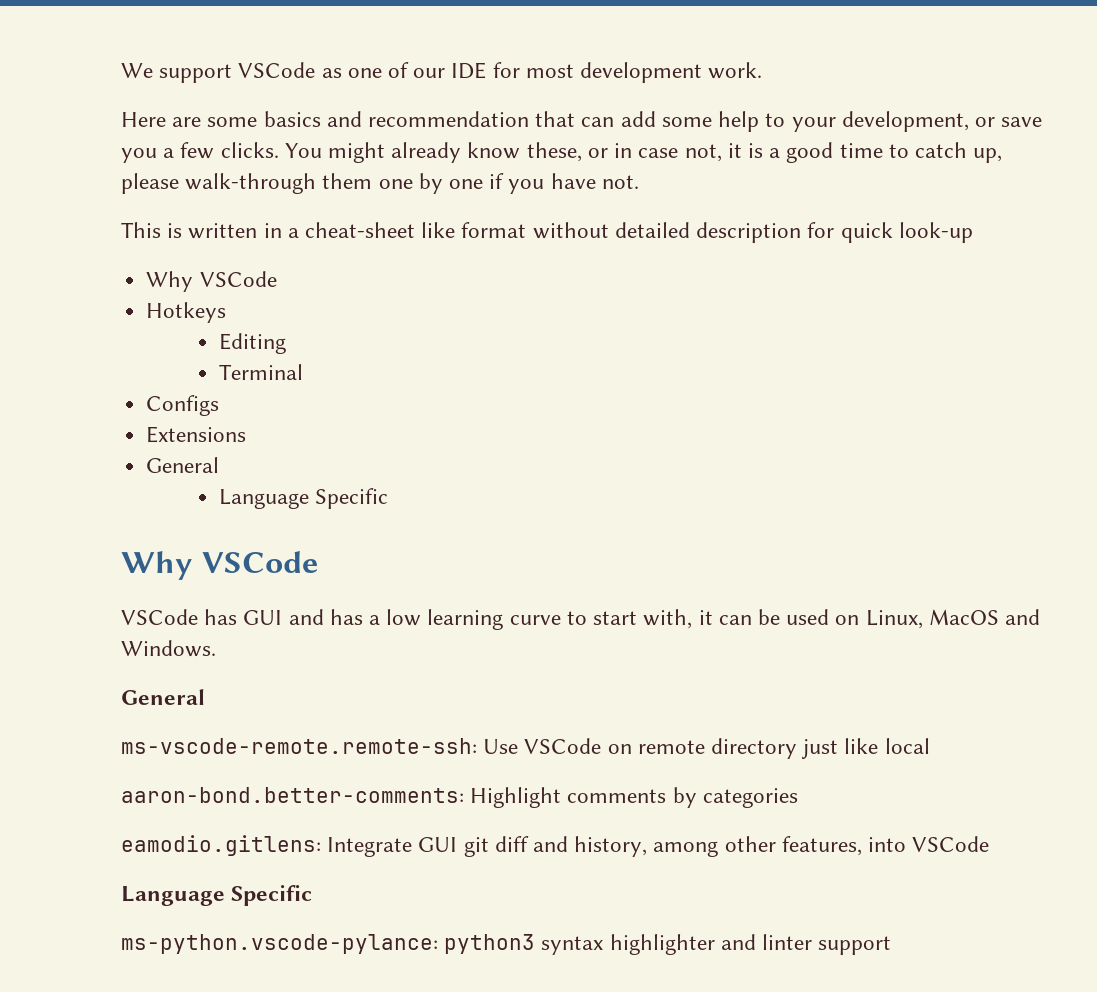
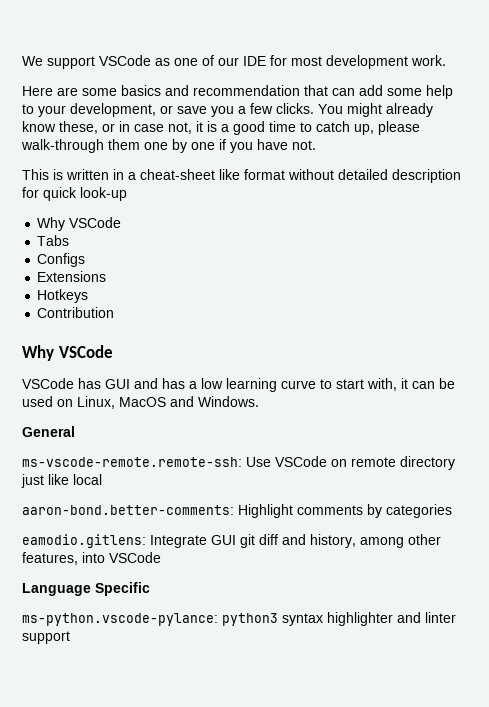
[146,302,227,323] [219,333,287,354] [219,364,304,380] Hotkeys // Editing // Terminal -> [37,235,70,246] Tabs
[146,457,220,473] [219,488,389,509] General // Language Specific -> [37,289,89,303] [37,307,115,318] Hotkeys // Contribution

